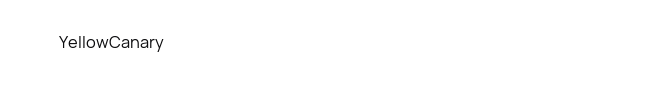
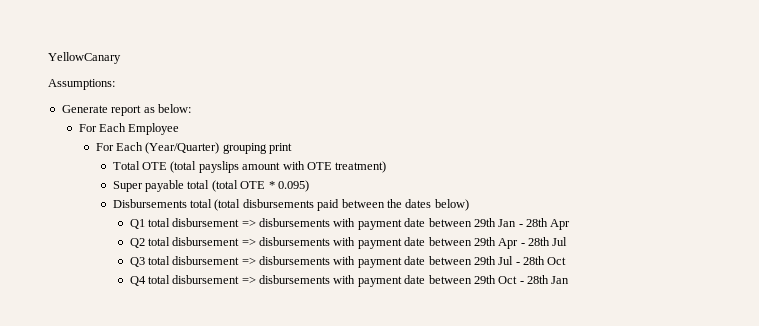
(164, 44) none -> [48,79,115,90] [61,104,191,116] [78,123,180,135] [95,142,293,154] [112,161,387,173] [112,180,309,192] [112,199,469,211] [129,218,571,230] [129,237,568,249] [129,256,567,268] [129,275,570,287] // Assumptions: // Generate report as below: // For Each Employee // For Each (Year/Quarter) grouping print // Total OTE (total payslips amount with OTE treatment) // Super payable total (total OTE * 0.095) // Disbursements total (total disbursements paid between the dates below) // Q1 total disbursement => disbursements with payment date between 29th Jan - 28th Apr // Q2 total disbursement => disbursements with payment date between 29th Apr - 28th Jul // Q3 total disbursement => disbursements with payment date between 29th Jul - 28th Oct // Q4 total disbursement => disbursements with payment date between 29th Oct - 28th Jan

